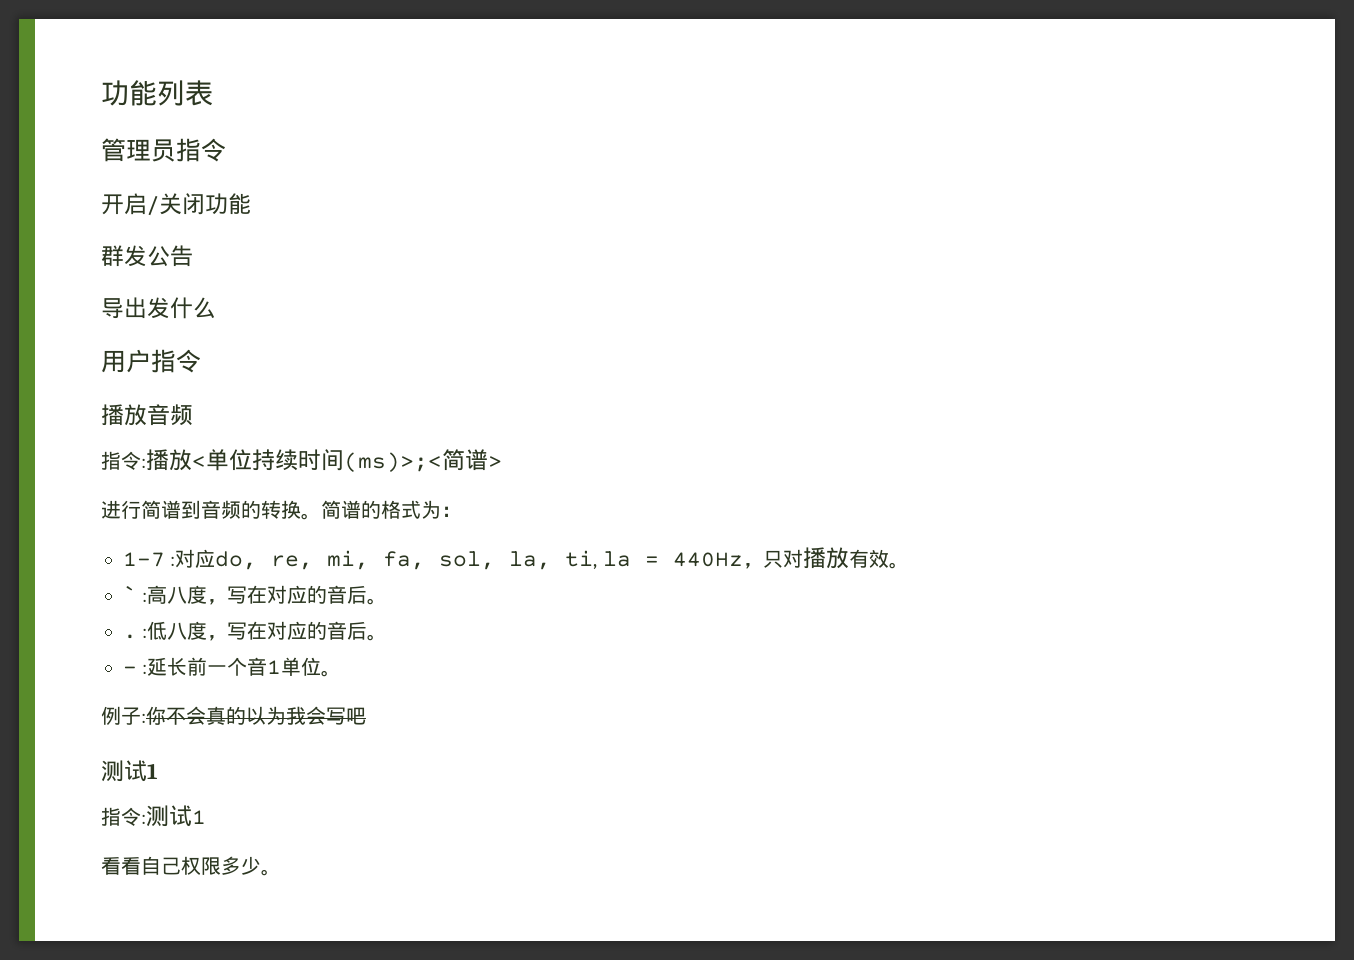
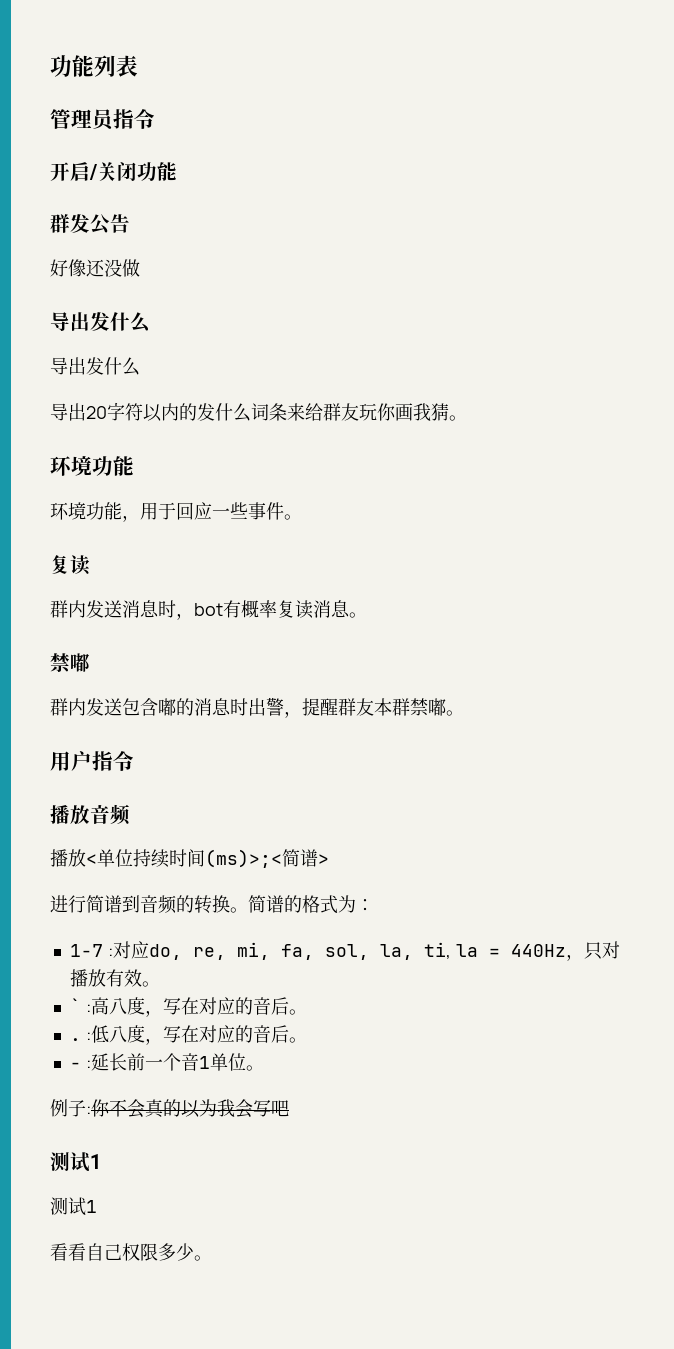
[101,297,216,319] // 导出发什么 -> [50,259,140,277] [50,312,151,332] [50,357,140,376] [50,402,467,422] [50,456,134,476] [50,502,302,522] [50,555,91,575] [50,600,367,620] [50,653,90,673] [50,697,464,718] // 好像还没做 // 导出发什么 // 导出发什么 // 导出20字符以内的发什么词条来给群友玩你画我猜。 // 环境功能 // 环境功能，用于回应一些事件。 // 复读 // 群内发送消息时，bot有概率复读消息。 // 禁嘟 // 群内发送包含嘟的消息时出警，提醒群友本群禁嘟。
[101,451,146,470] 指令: -> (131, 814) none
[101,807,146,826] 指令: -> (101, 1161) none

